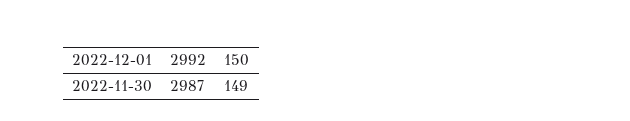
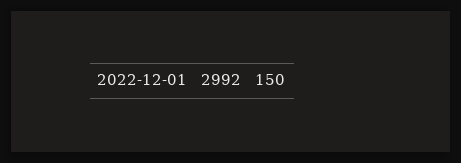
[71,80,152,92] [169,80,204,91] [223,80,248,91] // 2022-11-30 | 2987 | 149 -> (285, 79) none

